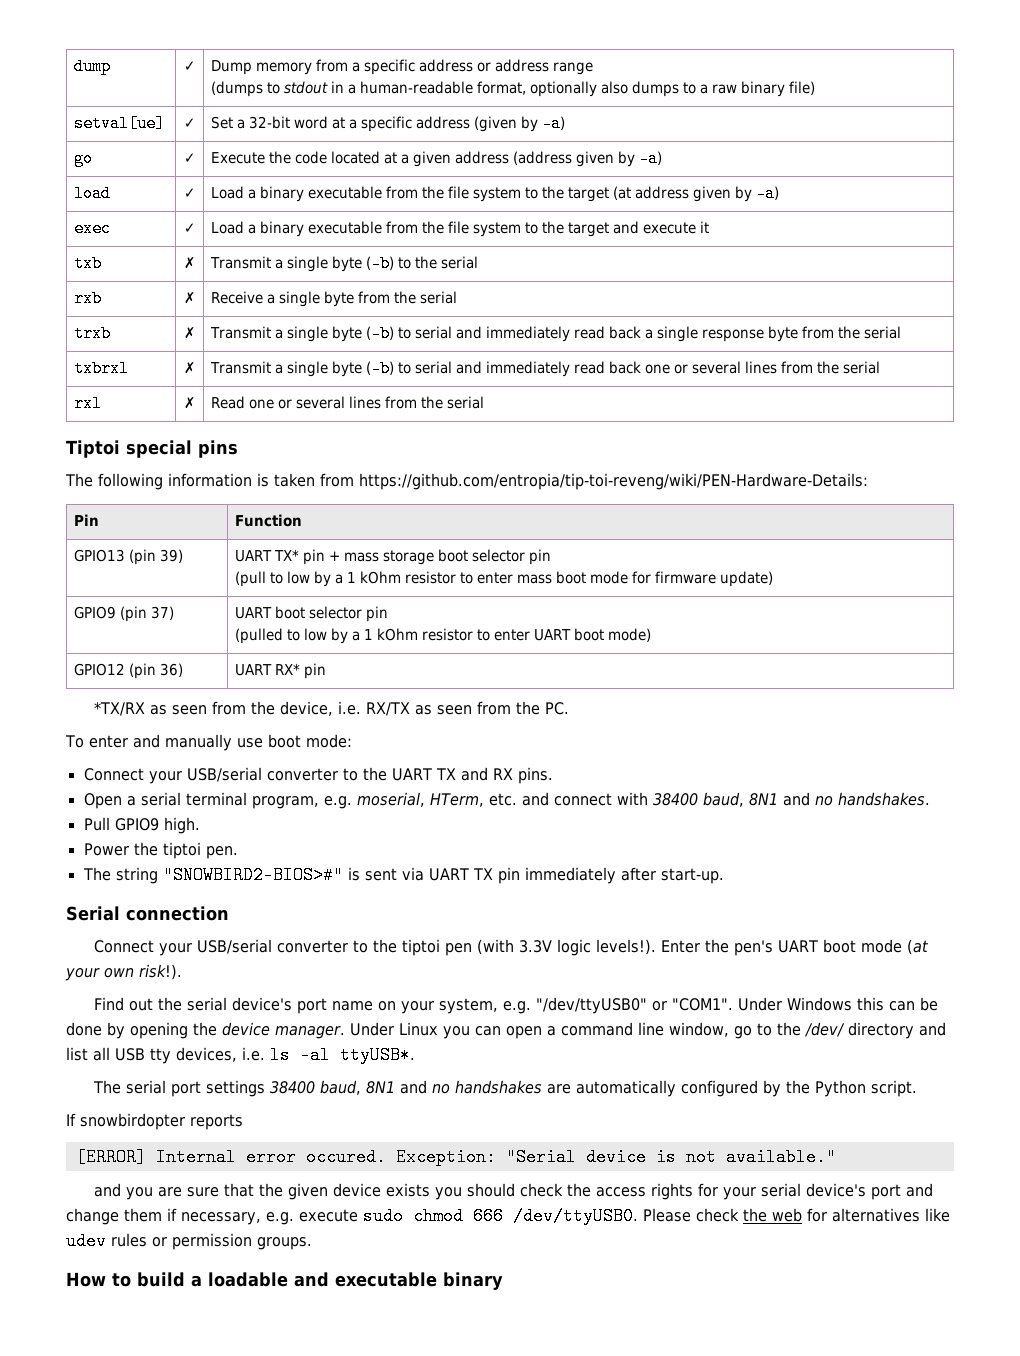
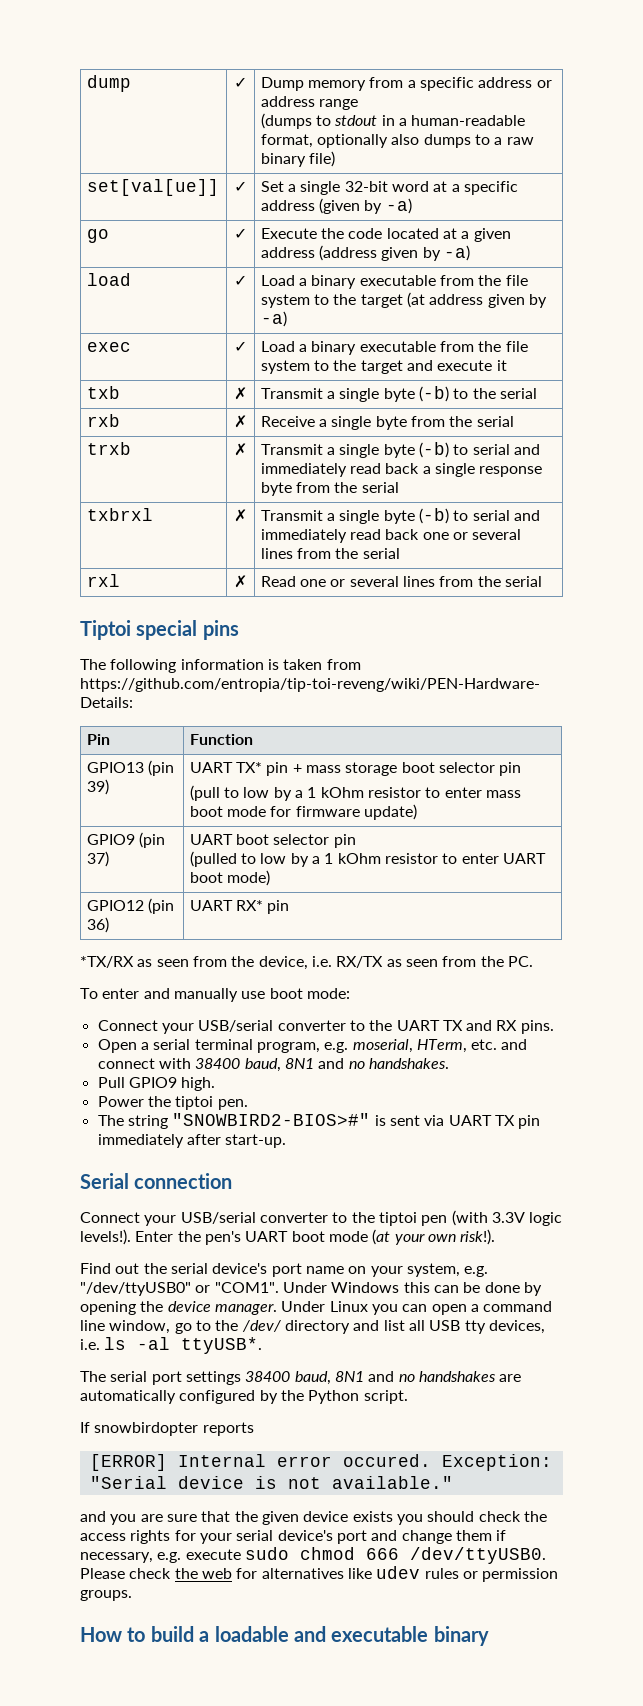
[73,115,165,132] setval[ue] -> [86,179,219,196] set[val[ue]]
(245, 124) none -> [300,181,341,195] single

